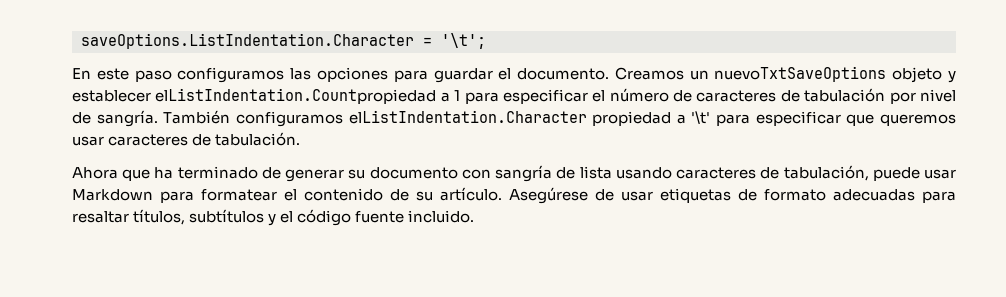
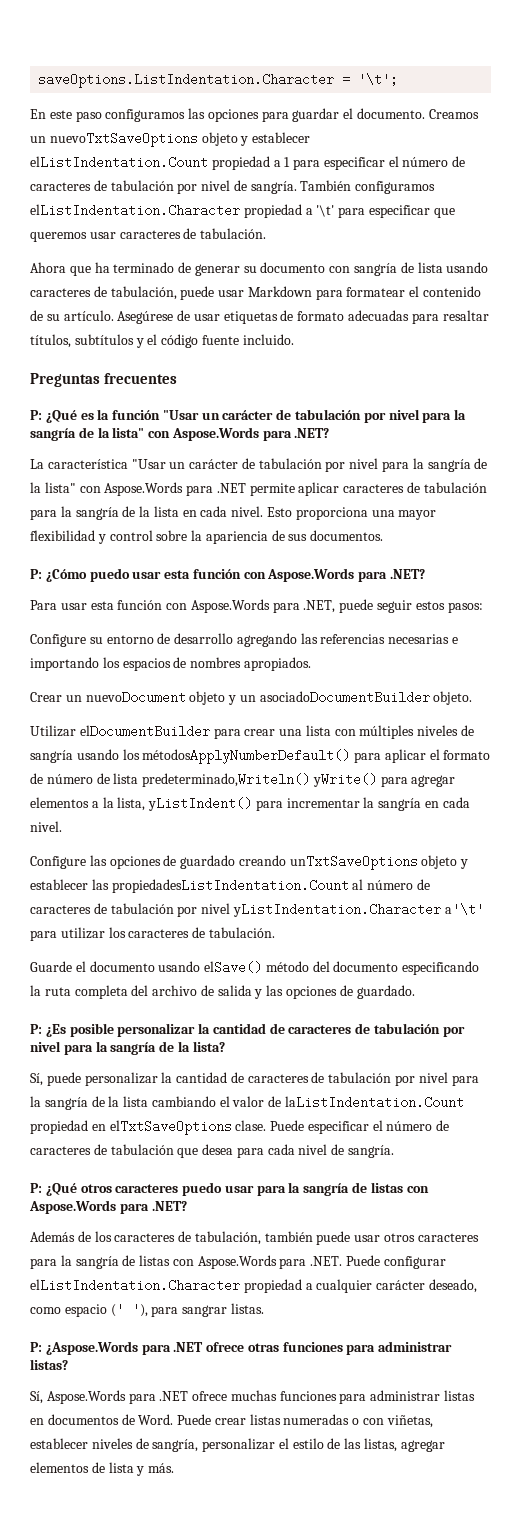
[155,88,437,104] elListIndentation.Countpropiedad -> [30,156,270,170] elListIndentation.Count propiedad
(475, 216) none -> [30,373,177,387] [30,409,467,423] [30,427,330,441] [30,458,488,472] [30,482,487,496] [30,506,437,520] [30,530,384,544] [30,568,426,582] [30,599,483,613] [30,633,459,647] [30,657,311,671] [30,691,473,705] [30,725,475,739] [30,749,491,764] [30,773,456,787] [30,797,470,811] [30,821,62,832] [30,855,469,870] [30,879,430,893] [30,903,484,917] [30,927,275,941] [30,961,480,975] [30,985,415,999] [30,1023,465,1037] [30,1041,225,1055] [30,1072,479,1086] [30,1096,465,1110] [30,1120,450,1135] [30,1144,395,1158] [30,1182,429,1196] [29,1200,187,1214] [30,1231,479,1245] [30,1255,446,1269] [30,1279,477,1293] [30,1303,264,1317] [30,1341,453,1355] [30,1359,68,1370] [30,1390,476,1404] [30,1414,433,1428] [30,1438,445,1452] [30,1462,175,1476] // Preguntas frecuentes // P: ¿Qué es la función "Usar un carácter de tabulación por nivel para la sangría de la lista" con Aspose.Words para .NET? // La característica "Usar un carácter de tabulación por nivel para la sangría de la lista" con Aspose.Words para .NET permite aplicar caracteres de tabulación para la sangría de la lista en cada nivel. Esto proporciona una mayor flexibilidad y control sobre la apariencia de sus documentos. // P: ¿Cómo puedo usar esta función con Aspose.Words para .NET? // Para usar esta función con Aspose.Words para .NET, puede seguir estos pasos: // Configure su entorno de desarrollo agregando las referencias necesarias e importando los espacios de nombres apropiados. // Crear un nuevoDocument objeto y un asociadoDocumentBuilder objeto. // Utilizar elDocumentBuilder para crear una lista con múltiples niveles de sangría usando los métodosApplyNumberDefault() para aplicar el formato de número de lista predeterminado,Writeln() yWrite() para agregar elementos a la lista, yListIndent() para incrementar la sangría en cada nivel. // Configure las opciones de guardado creando unTxtSaveOptions objeto y establecer las propiedadesListIndentation.Count al número de caracteres de tabulación por nivel yListIndentation.Character a'\t' para utilizar los caracteres de tabulación. // Guarde el documento usando elSave() método del documento especificando la ruta completa del archivo de salida y las opciones de guardado. // P: ¿Es posible personalizar la cantidad de caracteres de tabulación por nivel para la sangría de la lista? // Sí, puede personalizar la cantidad de caracteres de tabulación por nivel para la sangría de la lista cambiando el valor de laListIndentation.Count propiedad en elTxtSaveOptions clase. Puede especificar el número de caracteres de tabulación que desea para cada nivel de sangría. // P: ¿Qué otros caracteres puedo usar para la sangría de listas con Aspose.Words para .NET? // Además de los caracteres de tabulación, también puede usar otros caracteres para la sangría de listas con Aspose.Words para .NET. Puede configurar elListIndentation.Character propiedad a cualquier carácter deseado, como espacio (' '), para sangrar listas. // P: ¿Aspose.Words para .NET ofrece otras funciones para administrar listas? // Sí, Aspose.Words para .NET ofrece muchas funciones para administrar listas en documentos de Word. Puede crear listas numeradas o con viñetas, establecer niveles de sangría, personalizar el estilo de las listas, agregar elementos de lista y más.

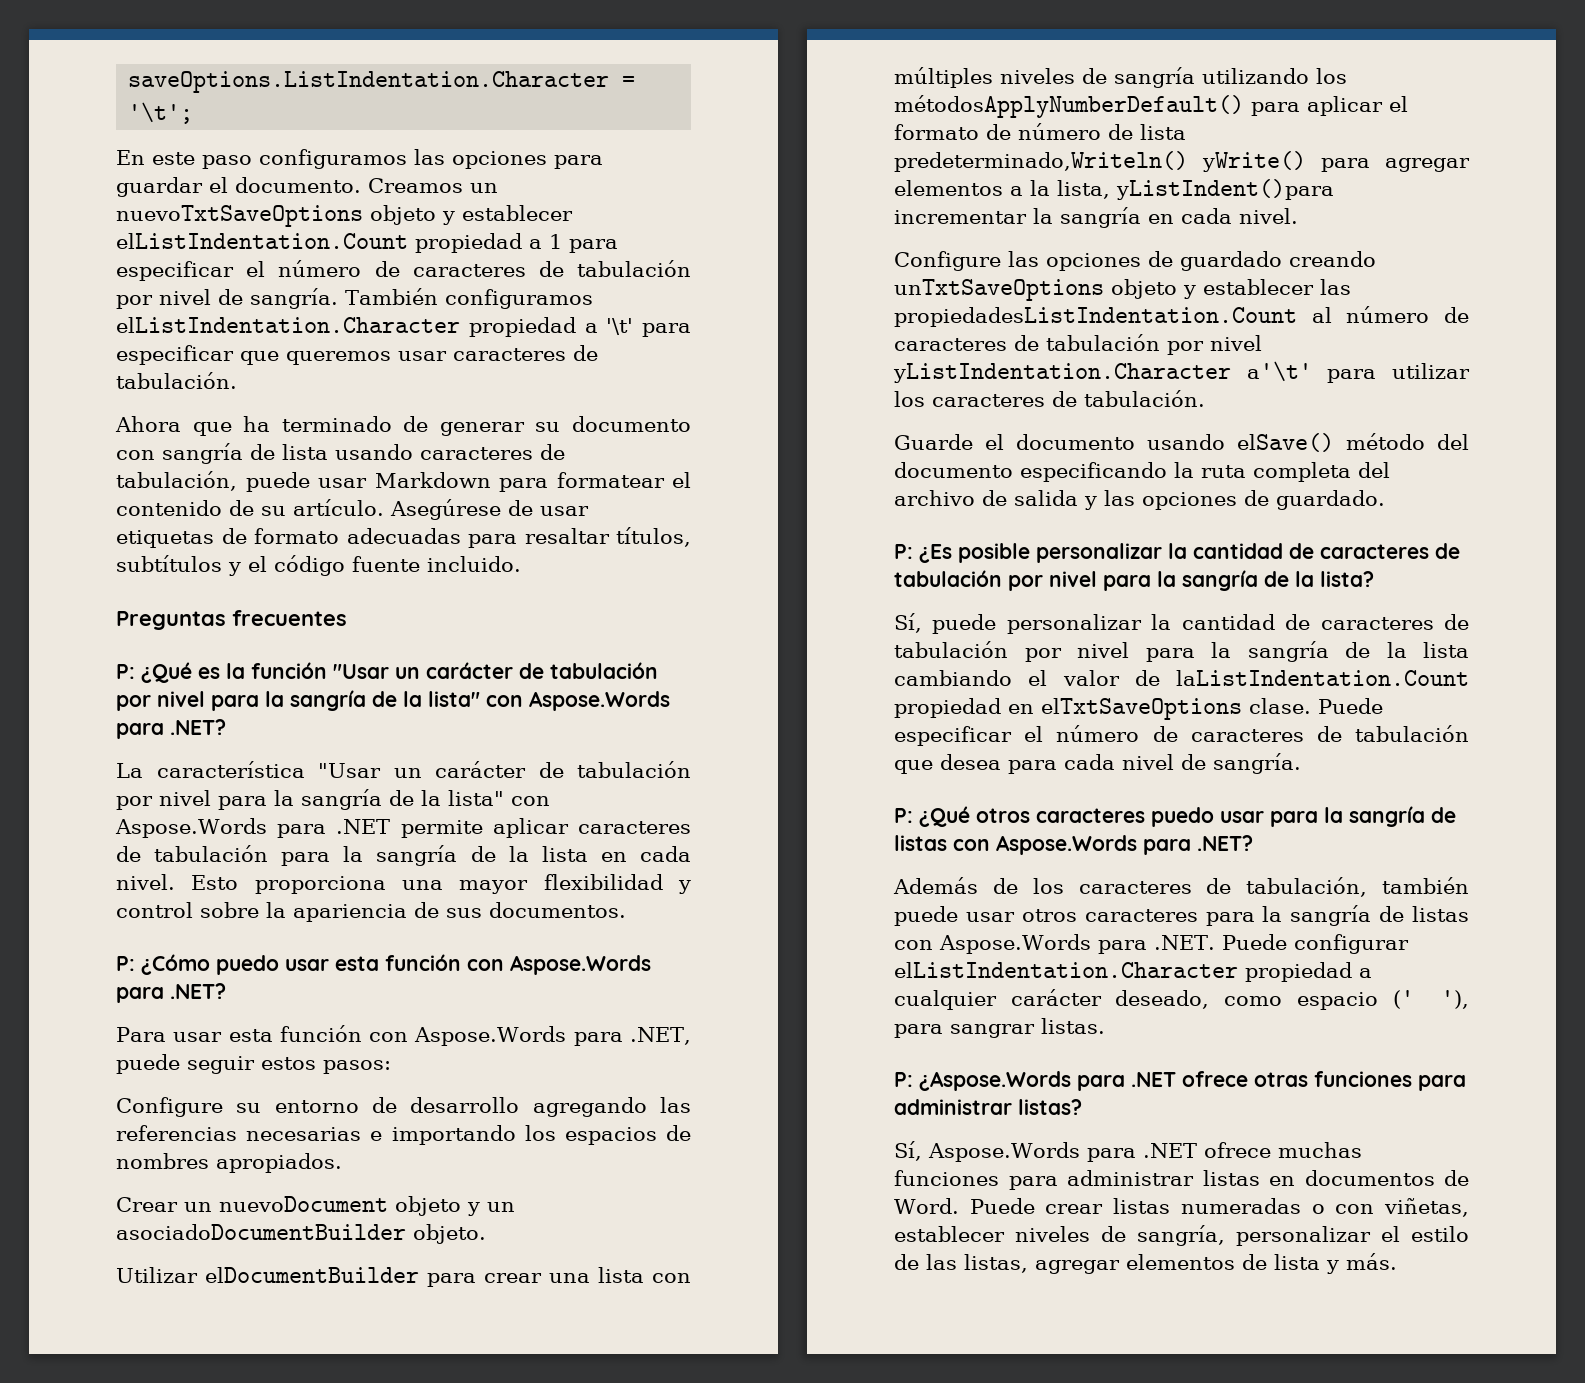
[76,749,119,760] usando -> [1202,68,1309,84] utilizando
[148,797,283,811] yListIndent() para -> [1116,179,1334,200] yListIndent()para

